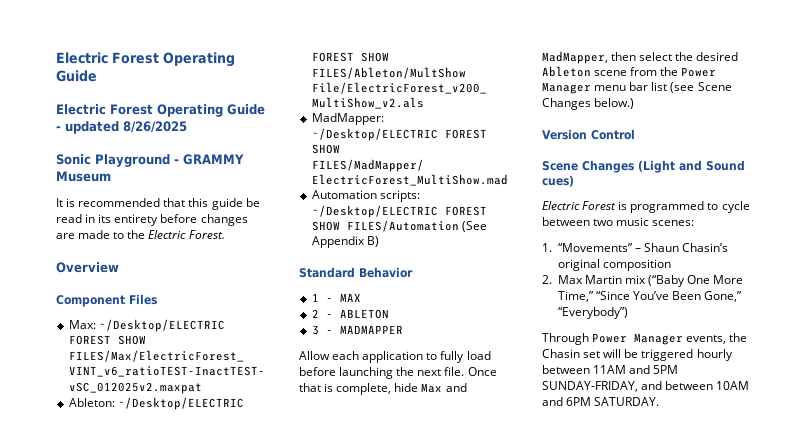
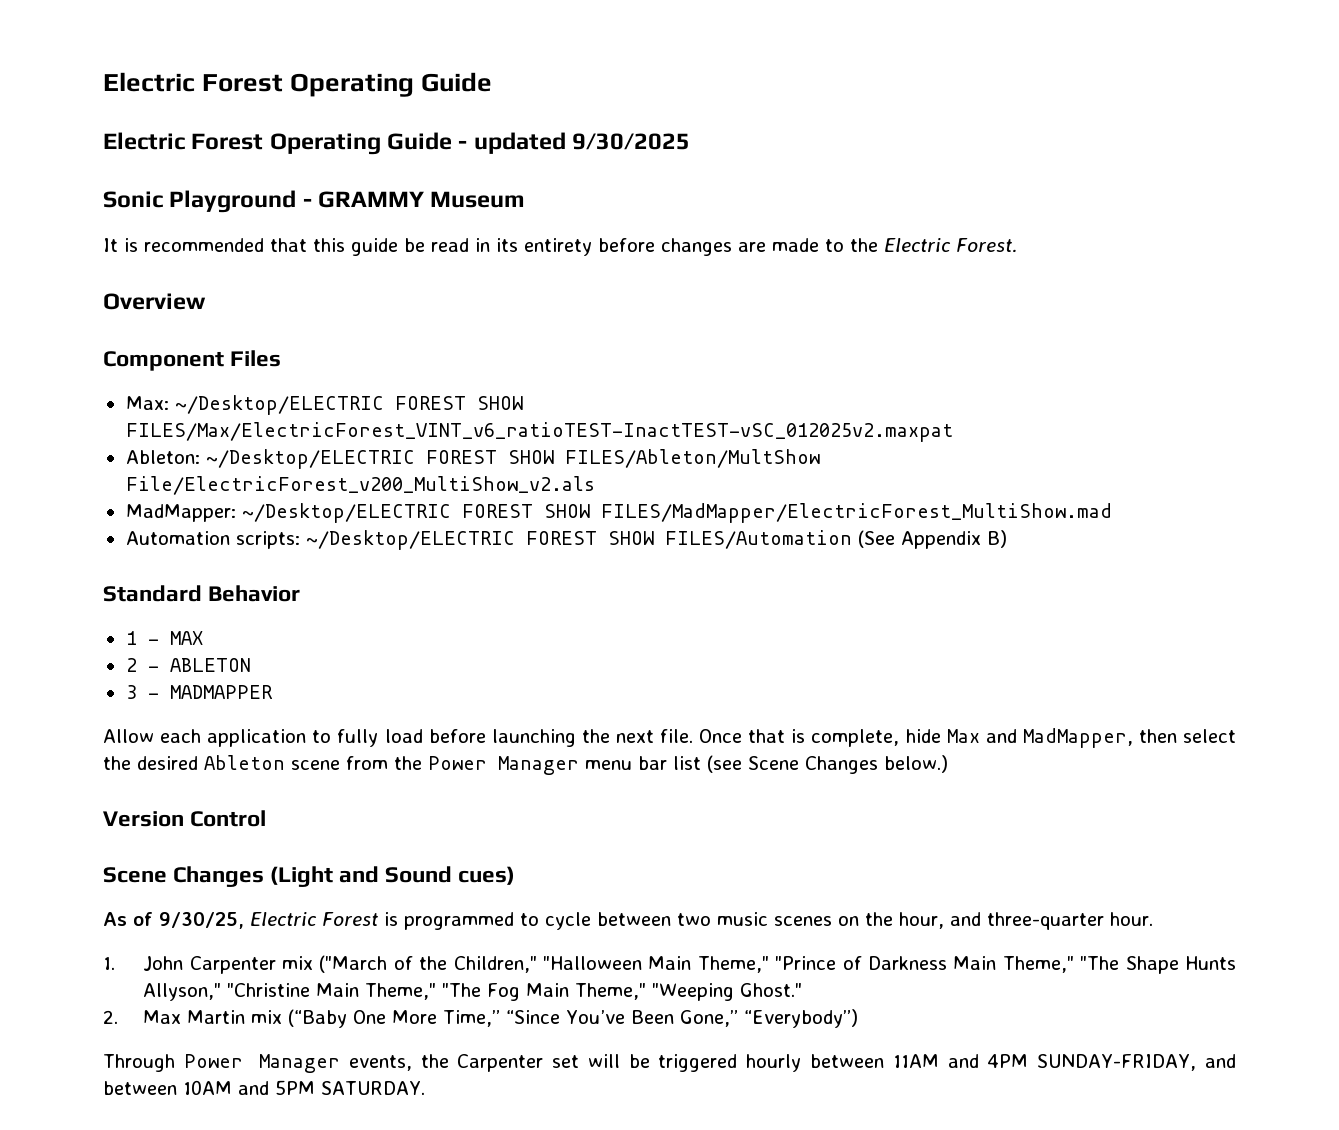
[123,121,187,133] 8/26/2025 -> [572,133,691,150] 9/30/2025
(574, 181) none -> [103,912,244,929] As of 9/30/25,
[652,220,695,226] [542,243,729,252] [557,259,671,271] scenes: // 1. “Movements” – Shaun Chasin’s original composition -> [774,912,1153,930] [103,955,1236,974] [143,983,803,1001] scenes on the hour, and three-quarter hour. // 1. John Carpenter mix ("March of the Children," "Halloween Main Theme," "Prince of Darkness Main Theme," "The Shape Hunts Allyson," "Christine Main Theme," "The Fog Main Theme," "Weeping Ghost."
[542,349,580,358] Chasin -> [457,1054,544,1072] Carpenter
[653,365,679,374] 5PM -> [987,1054,1029,1068] 4PM
[566,397,592,406] 6PM -> [275,1080,315,1095] 5PM

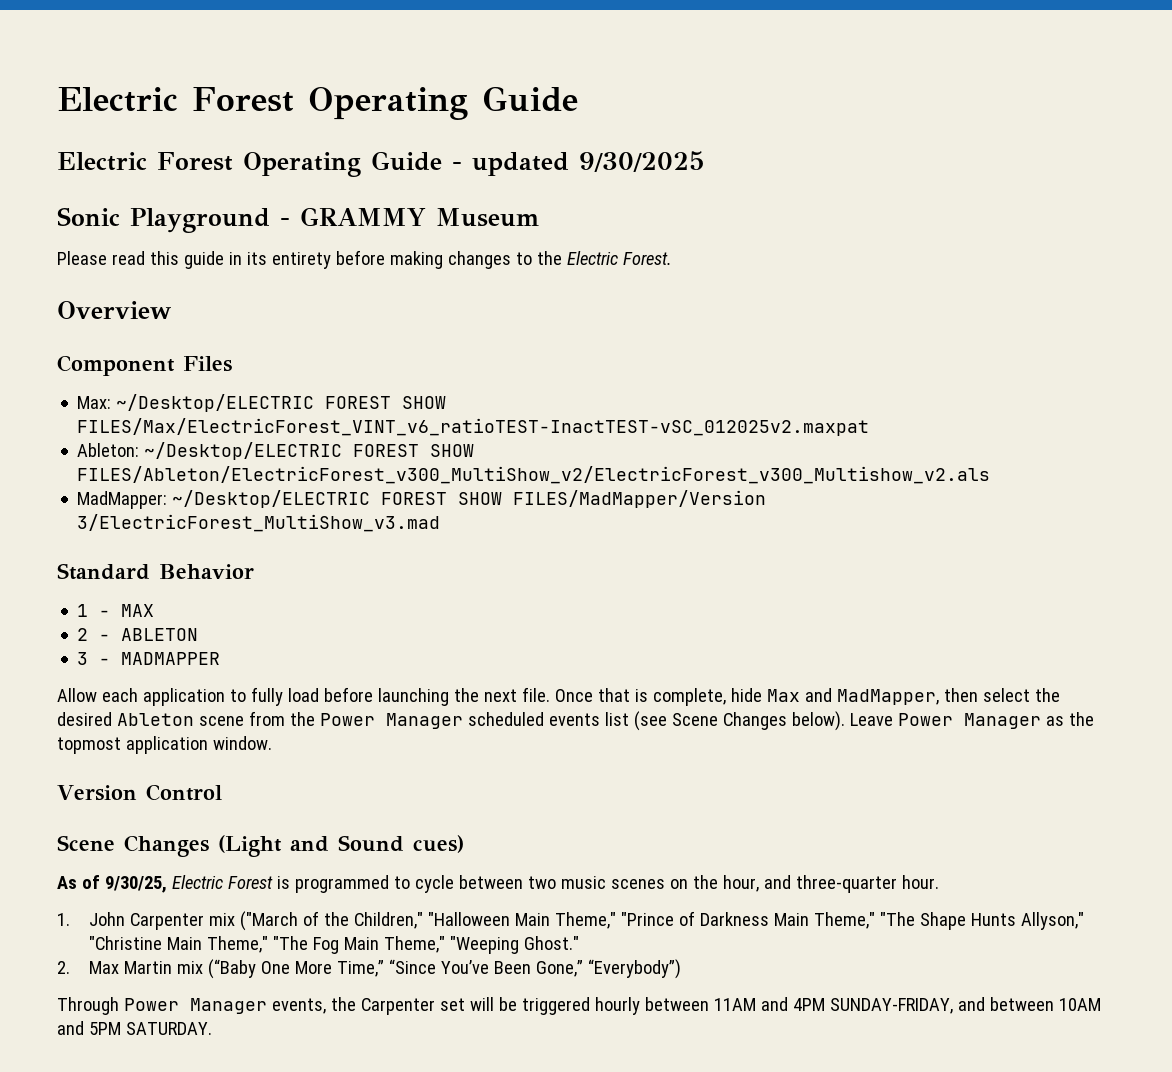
[103,238,469,256] It is recommended that this guide be read -> [57,251,224,269] Please read this guide
[661,238,819,256] changes are made -> [389,251,511,269] making changes
[564,449,820,468] [125,476,595,495] FILES/Ableton/MultShow File/ElectricForest_v200_MultiShow_v2.als -> [77,466,991,484] FILES/Ableton/ElectricForest_v300_MultiShow_v2/ElectricForest_v300_Multishow_v2.als
[600,503,1112,523] [125,530,1007,550] FILES/MadMapper/ElectricForest_MultiShow.mad // Automation scripts: ~/Desktop/ELECTRIC FOREST SHOW FILES/Automation (See Appendix B) -> [513,490,767,508] [77,514,441,532] FILES/MadMapper/Version 3/ElectricForest_MultiShow_v3.mad
[585,756,667,770] menu bar -> [467,712,600,726] scheduled events
[884,755,948,773] below.) -> [791,711,1094,731] [57,736,272,754] below). Leave Power Manager as the topmost application window.

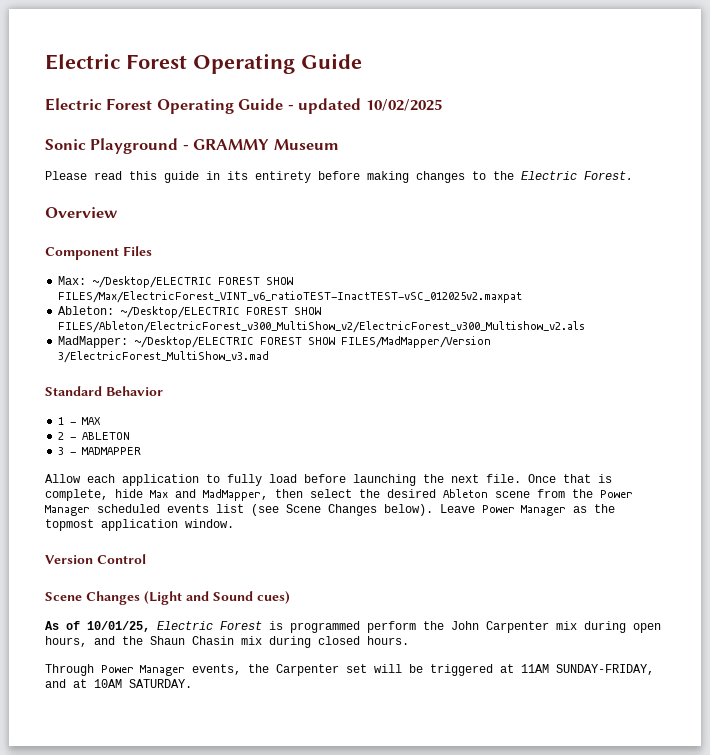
[579,151,705,172] 9/30/2025 -> [365,99,442,111] 10/02/2025
[104,876,167,893] 9/30/25, -> [87,621,150,632] 10/01/25,
[393,875,939,893] [57,911,1085,931] [89,936,580,954] [57,959,682,979] to cycle between two music scenes on the hour, and three-quarter hour. // 1. John Carpenter mix ("March of the Children," "Halloween Main Theme," "Prince of Darkness Main Theme," "The Shape Hunts Allyson," "Christine Main Theme," "The Fog Main Theme," "Weeping Ghost." // 2. Max Martin mix (“Baby One More Time,” “Since You’ve Been Gone,” “Everybody”) -> [367,621,661,633] [45,636,409,648] perform the John Carpenter mix during open hours, and the Shaun Chasin mix during closed hours.
[594,997,1101,1015] [57,1021,121,1035] hourly between 11AM and 4PM SUNDAY-FRIDAY, and between 10AM and 5PM -> [500,664,654,675] [45,679,122,688] at 11AM SUNDAY-FRIDAY, and at 10AM

